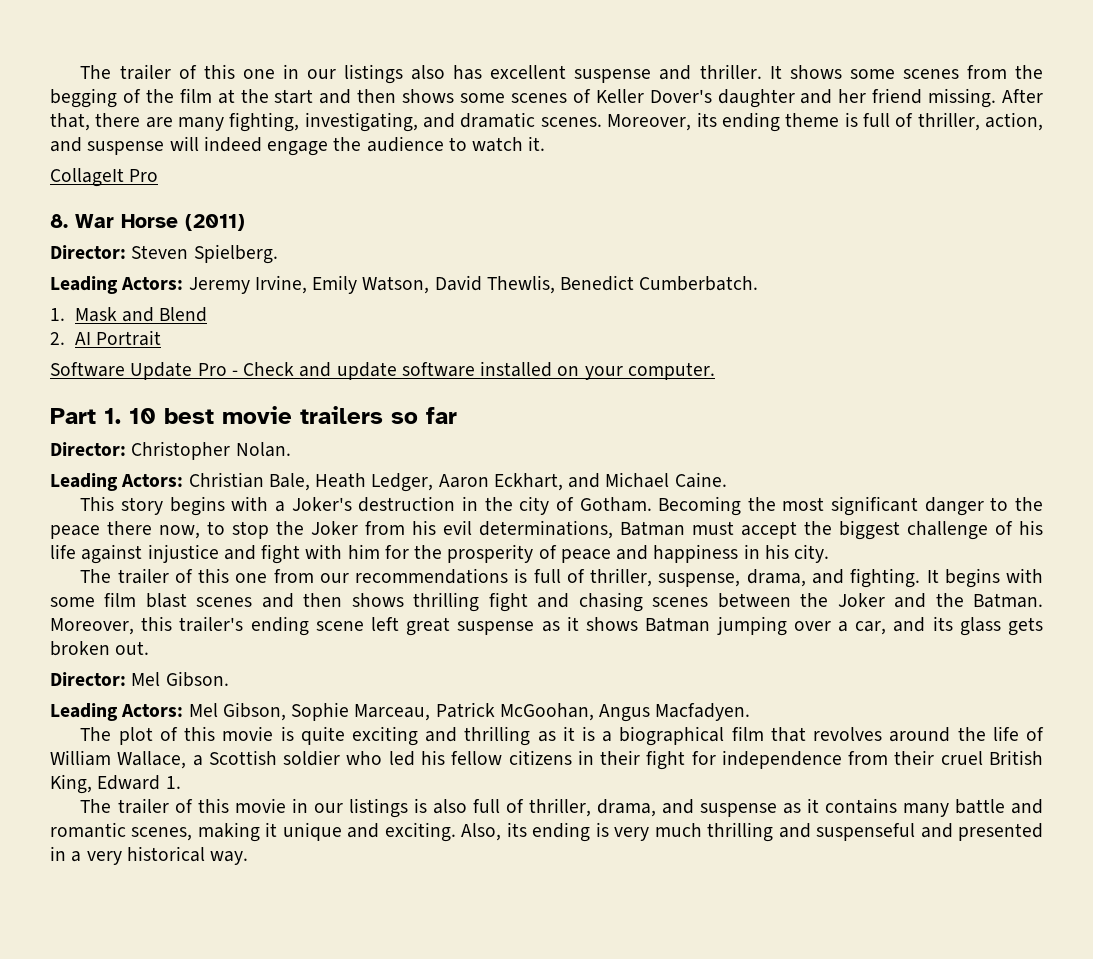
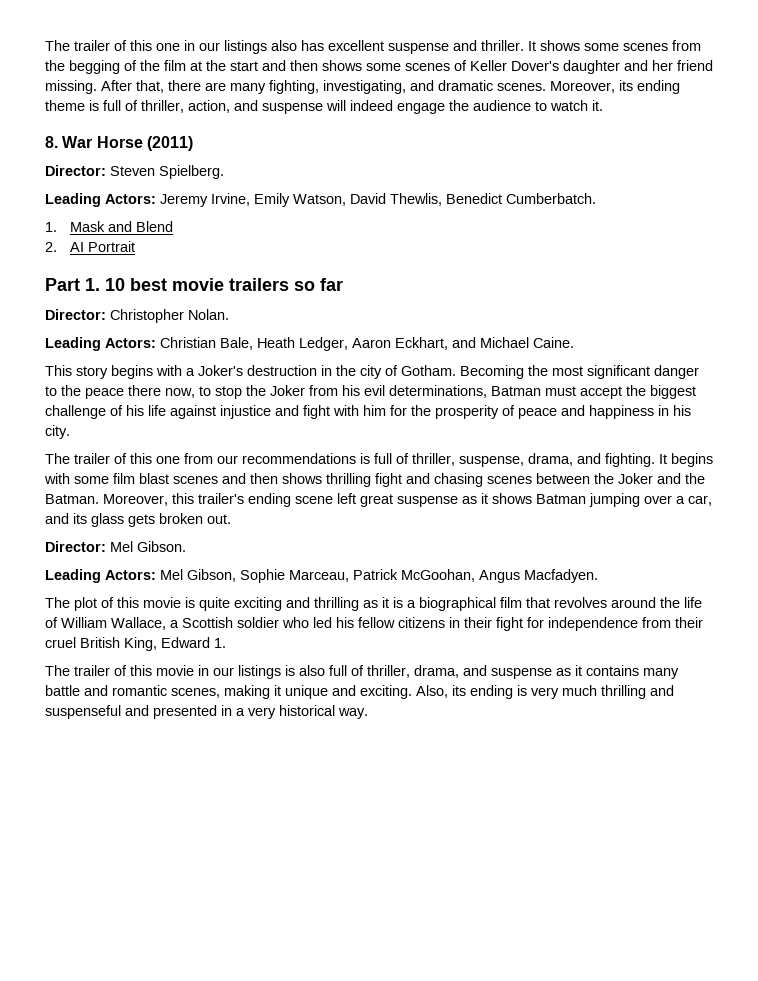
[50,168,159,187] // CollageIt Pro -> (603, 105) none
[50,361,715,380] // Software Update Pro - Check and update software installed on your computer. -> (136, 246) none

